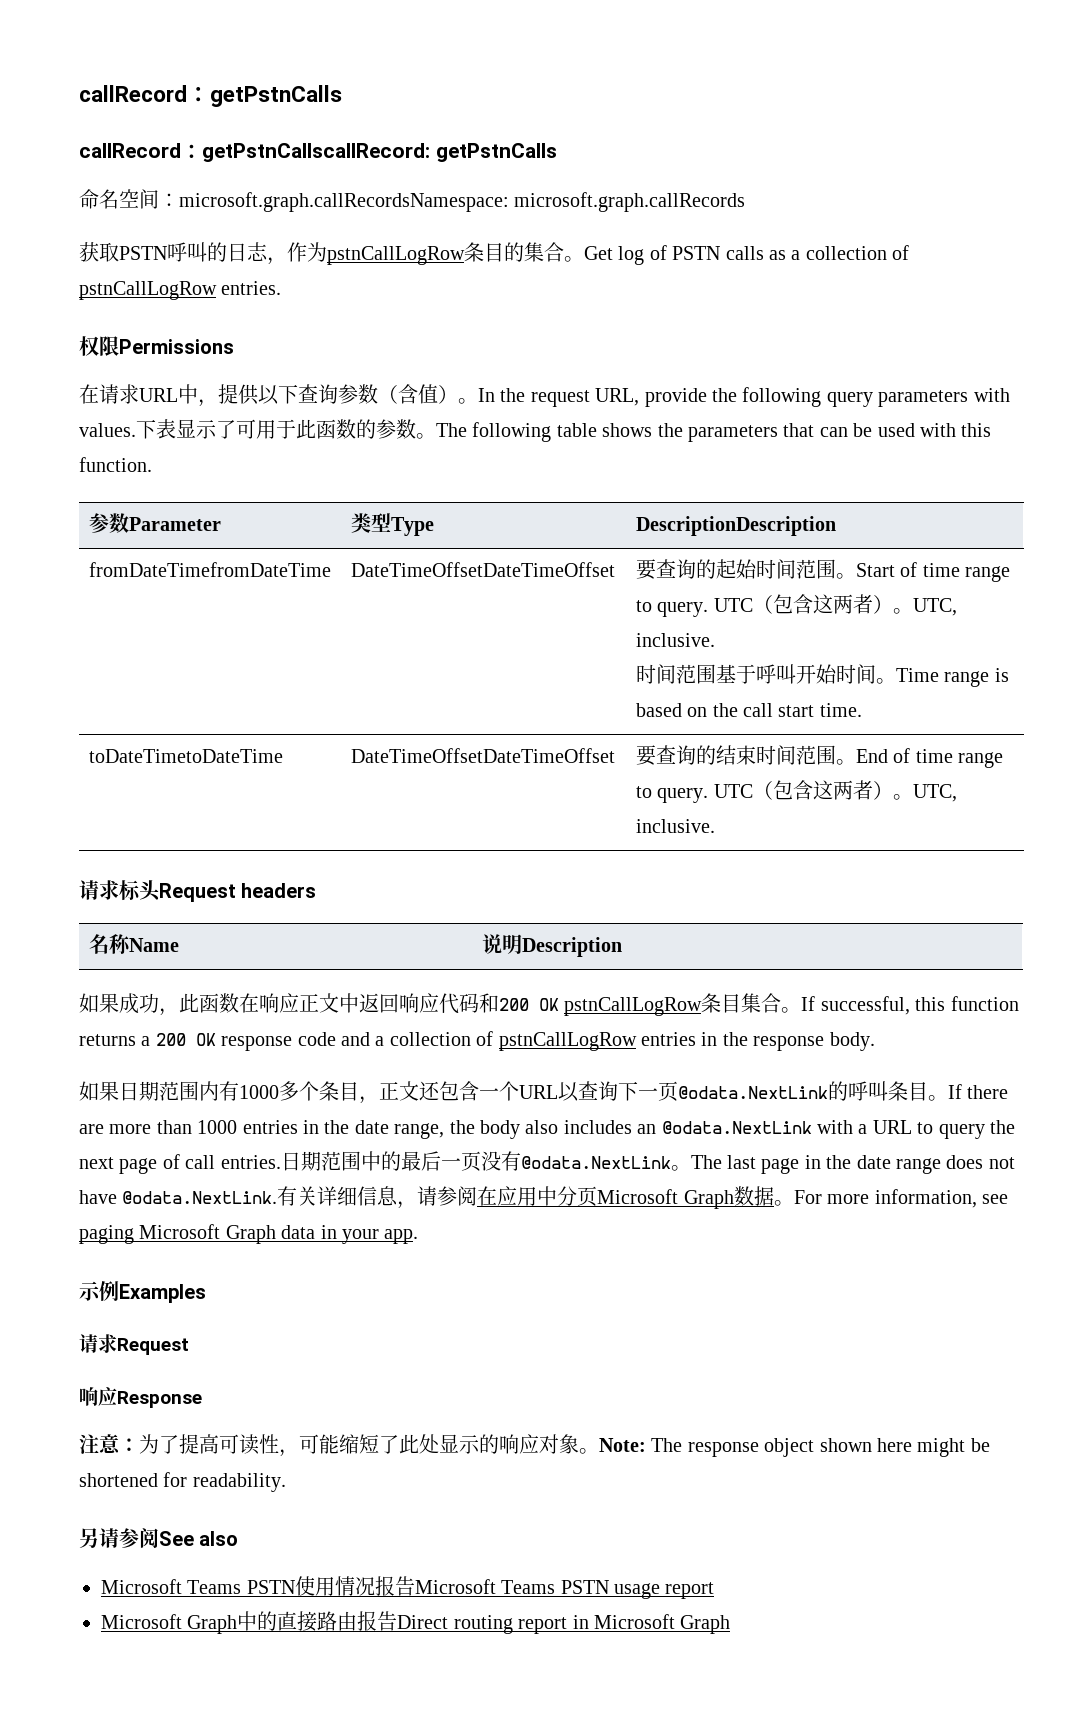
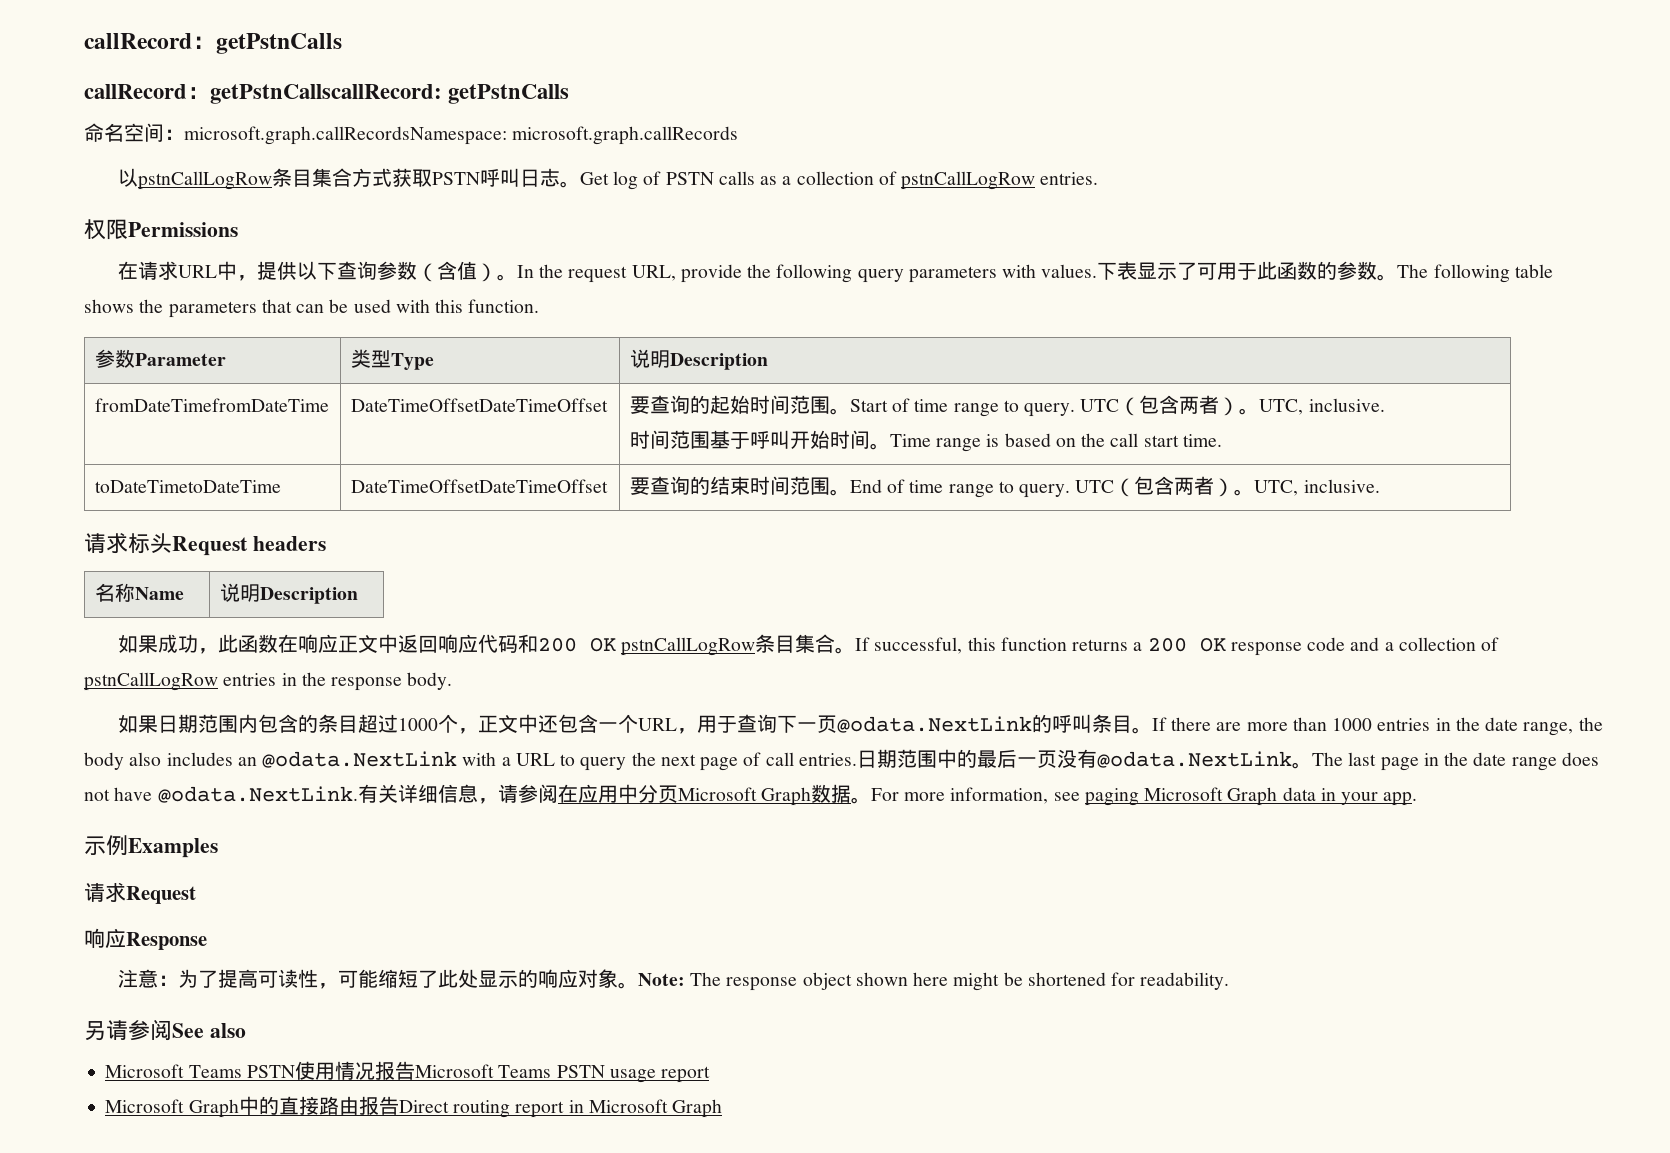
[79,242,564,265] 获取PSTN呼叫的日志，作为pstnCallLogRow条目的集合 -> [117,168,560,190] 以pstnCallLogRow条目集合方式获取PSTN呼叫日志
[635,516,836,536] DescriptionDescription -> [629,349,768,370] 说明Description
[812,594,833,614] 这 -> (1180, 404) none
[812,780,833,800] 这 -> (1175, 485) none
[219,1081,419,1104] 有1000多个条目，正文 -> [257,714,538,734] 包含的条目超过1000个，正文中
[558,1082,579,1102] 以 -> [676,715,737,734] ，用于

